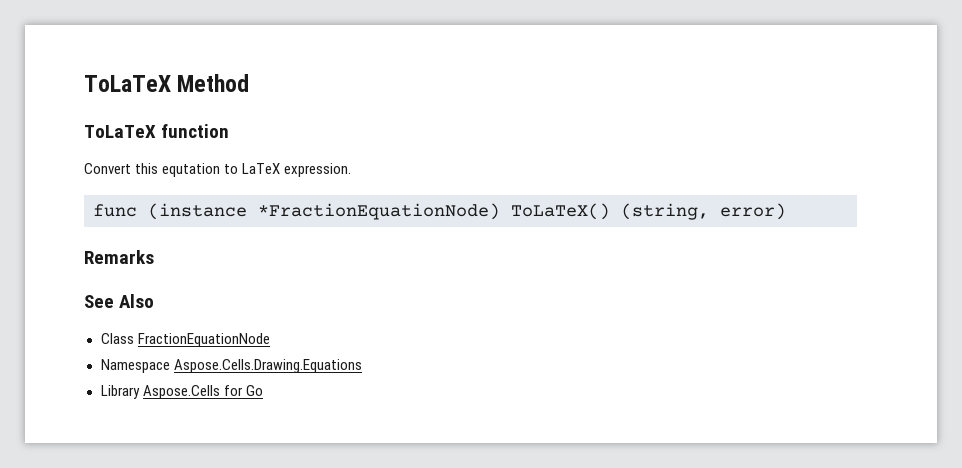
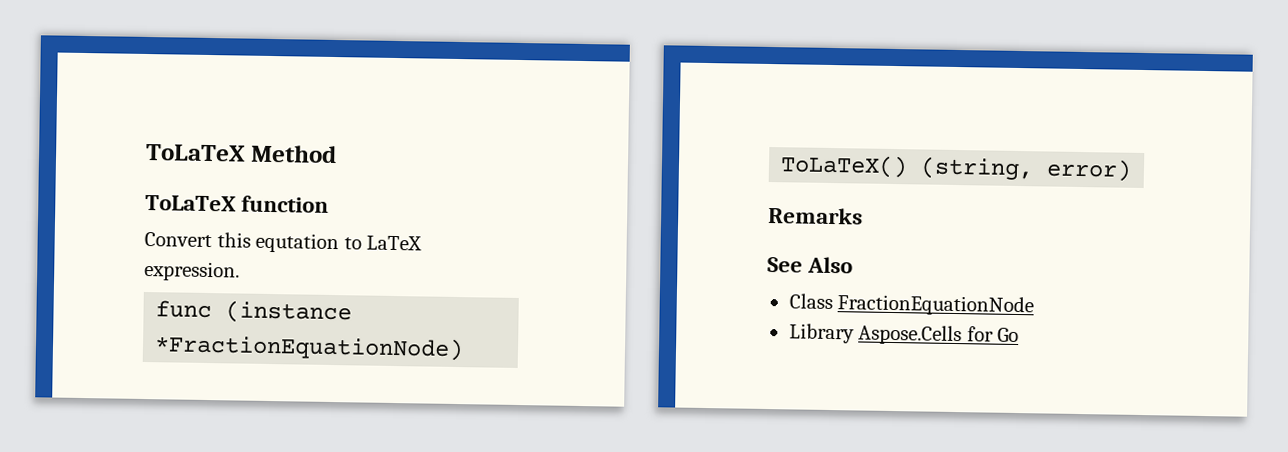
[100,359,362,373] // Namespace Aspose.Cells.Drawing.Equations -> (1035, 305) none

